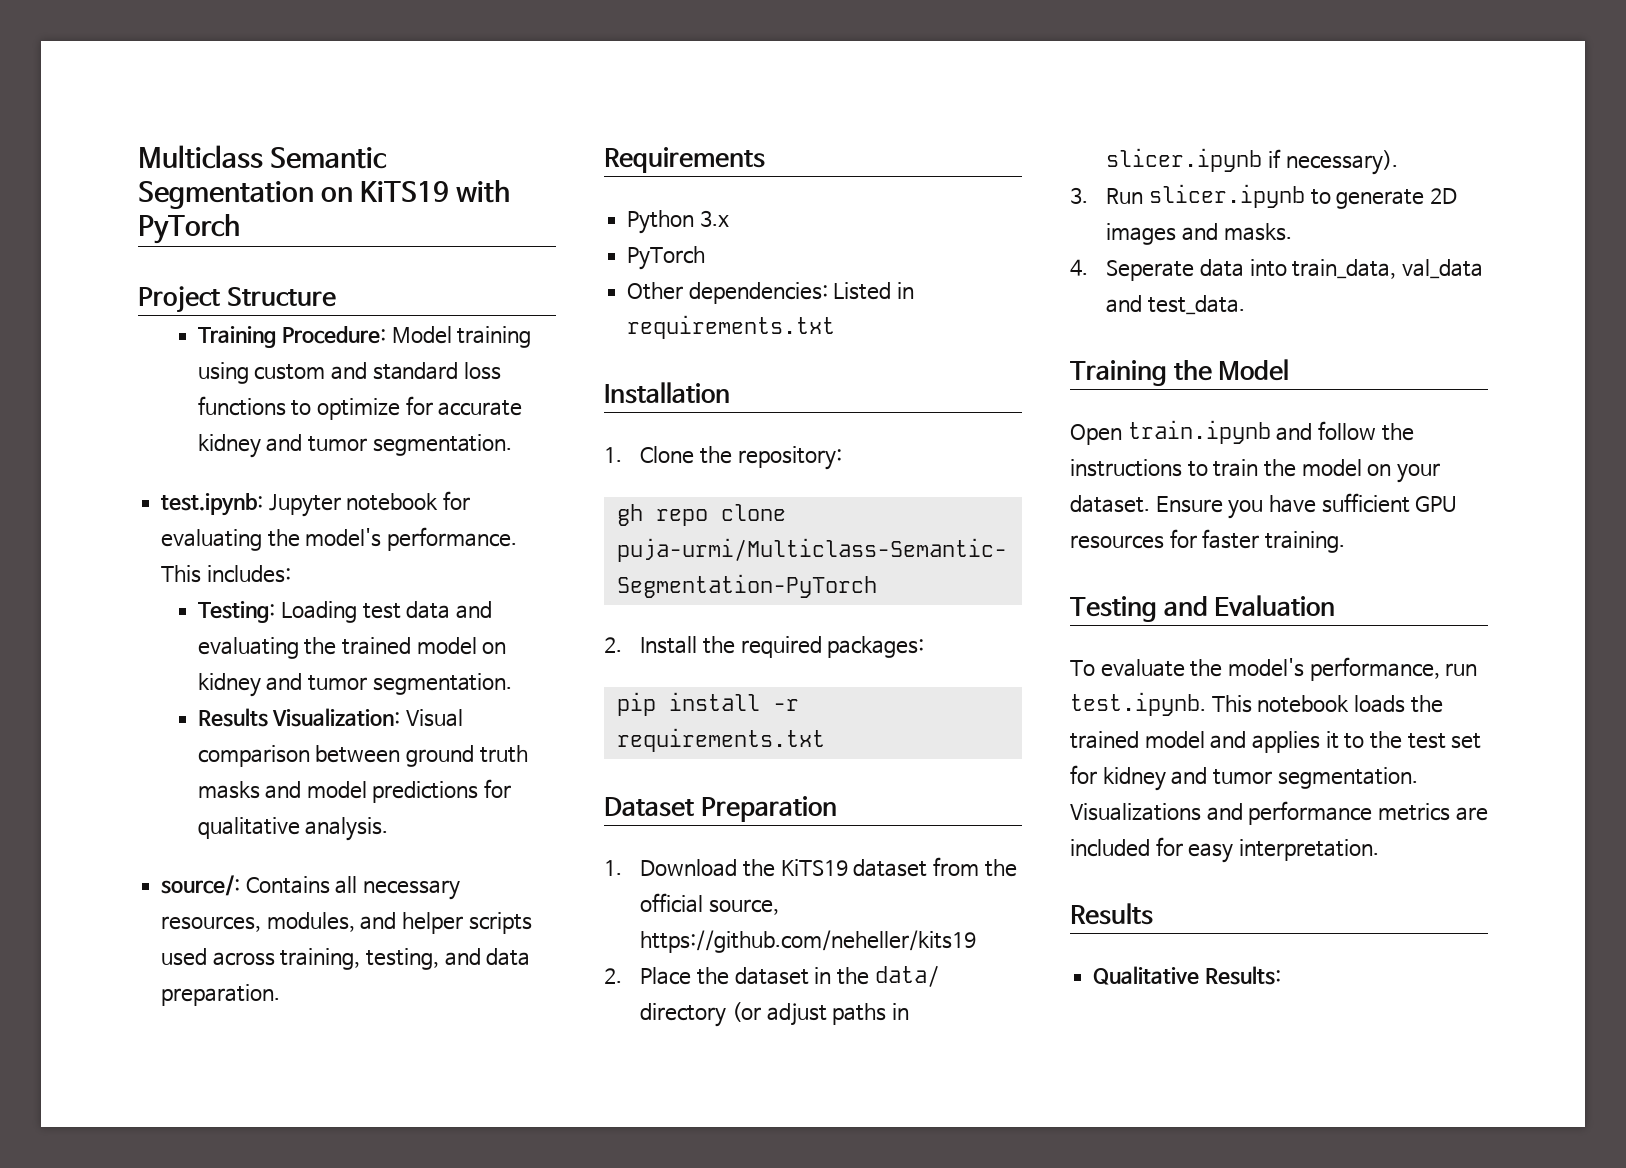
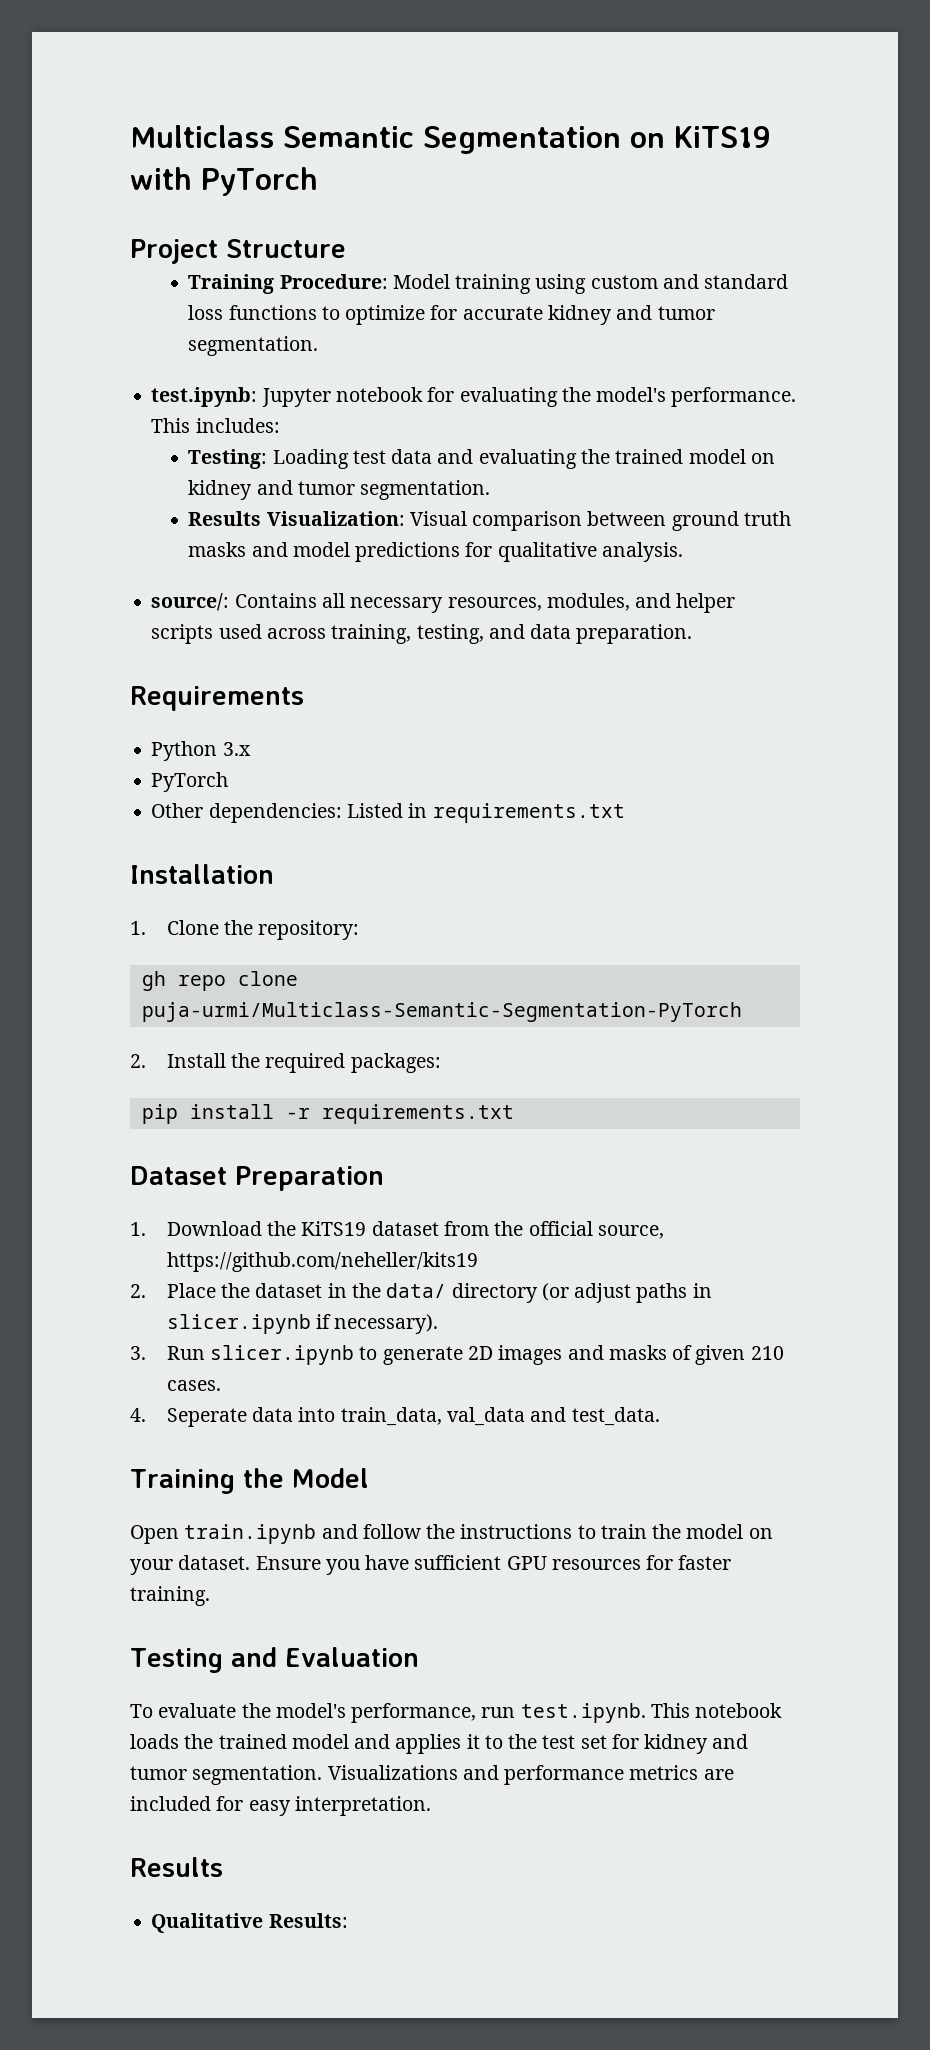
[1223,223,1292,241] masks. -> [608,1345,784,1365] [166,1380,221,1391] masks of given 210 cases.

